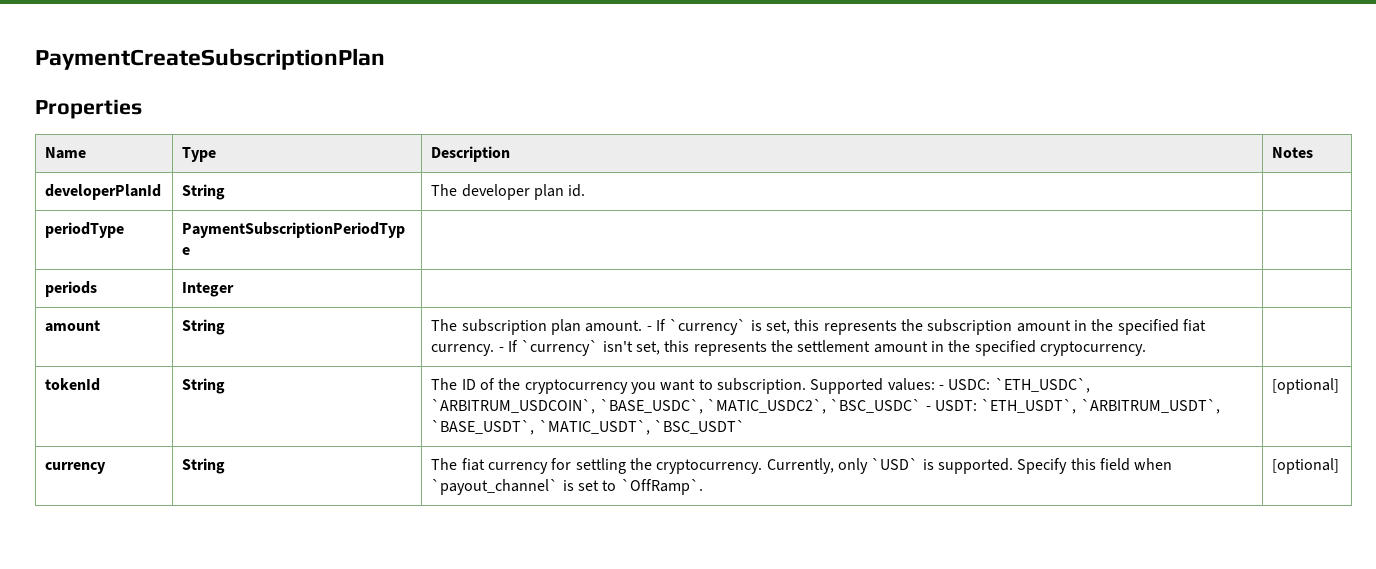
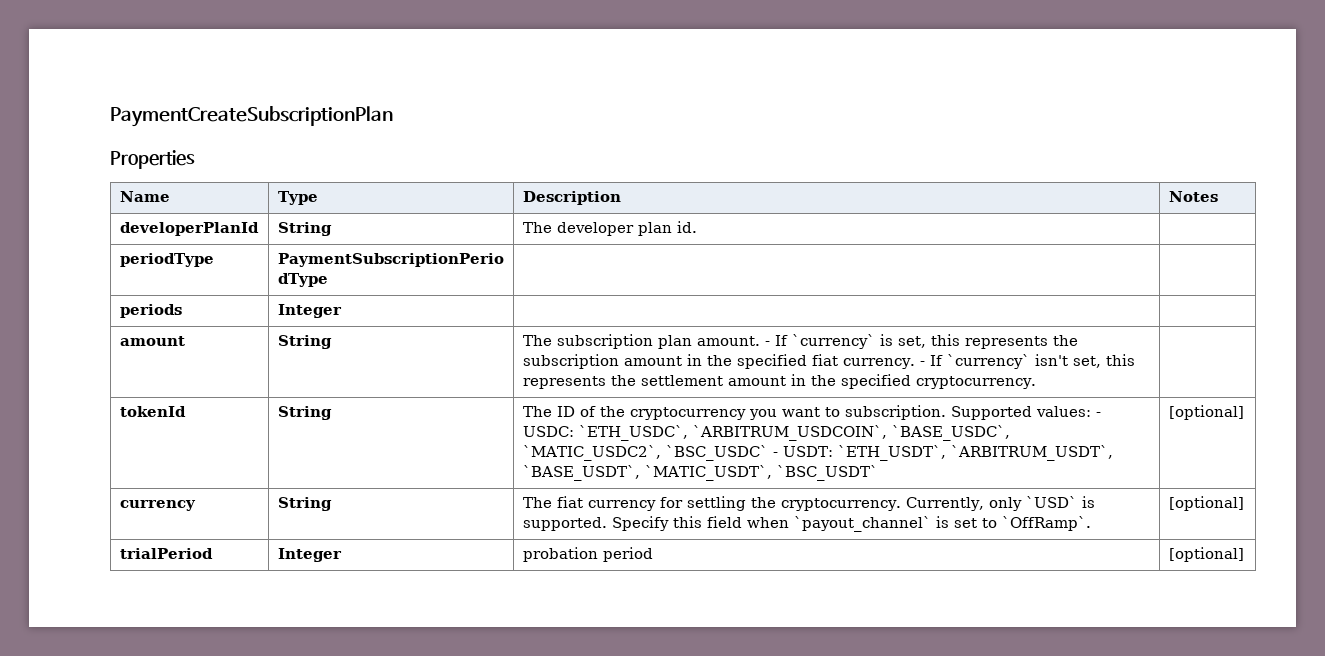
(1340, 466) none -> [119,548,213,559] [277,548,342,562] [522,547,653,562] [1168,547,1244,562] // trialPeriod | Integer | probation period | [optional]

